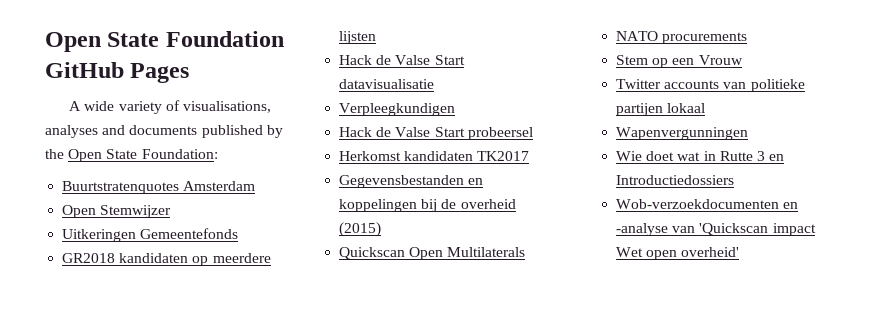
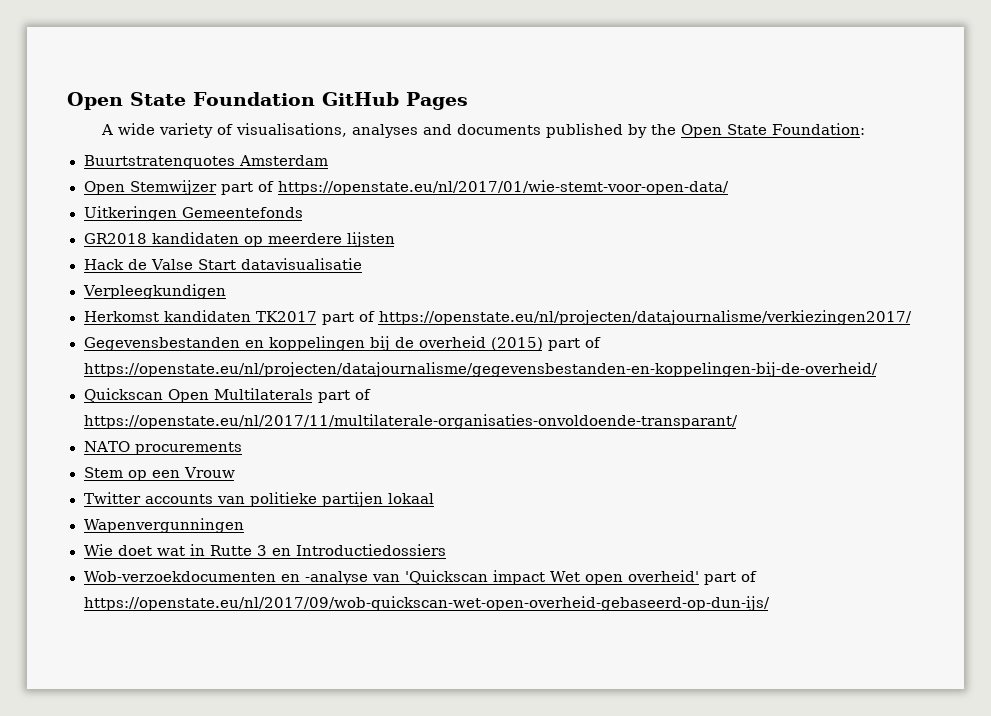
(172, 211) none -> [220,180,729,195] part of https://openstate.eu/nl/2017/01/wie-stemt-voor-open-data/
[339,127,533,140] // Hack de Valse Start probeersel -> (227, 291) none
(530, 156) none -> [321,310,912,325] part of https://openstate.eu/nl/projecten/datajournalisme/verkiezingen2017/
(382, 229) none -> [547,337,601,351] [83,362,878,377] part of https://openstate.eu/nl/projecten/datajournalisme/gegevensbestanden-en-koppelingen-bij-de-overheid/
(526, 252) none -> [317,389,371,403] [83,414,738,429] part of https://openstate.eu/nl/2017/11/multilaterale-organisaties-onvoldoende-transparant/
(740, 252) none -> [704,571,758,585] [83,596,770,611] part of https://openstate.eu/nl/2017/09/wob-quickscan-wet-open-overheid-gebaseerd-op-dun-ijs/

